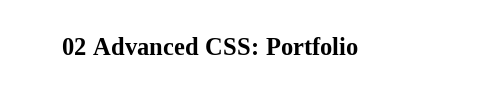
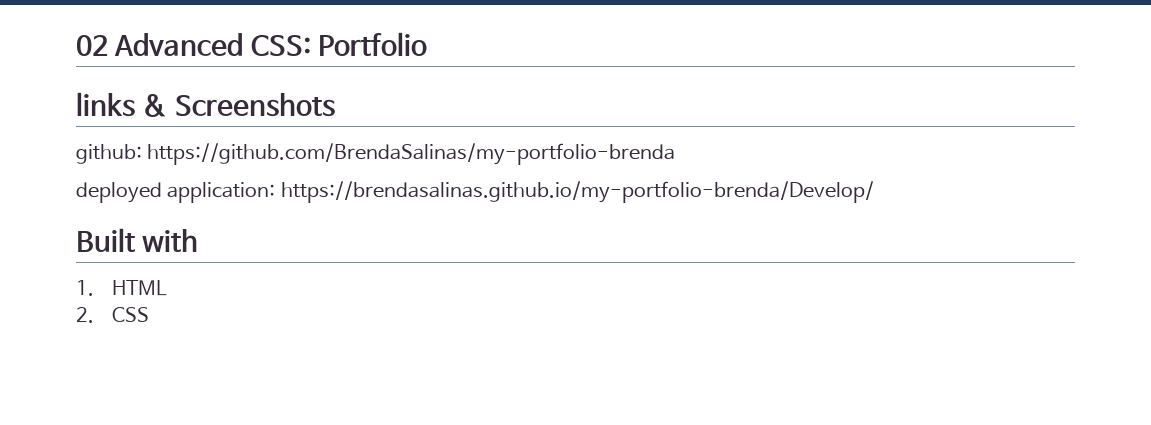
(358, 46) none -> [76,92,335,117] [76,143,676,165] [76,181,874,203] [76,228,199,252] [76,280,168,296] [76,307,150,323] // links & Screenshots // github: https://github.com/BrendaSalinas/my-portfolio-brenda // deployed application: https://brendasalinas.github.io/my-portfolio-brenda/Develop/ // Built with // 1. HTML // 2. CSS

